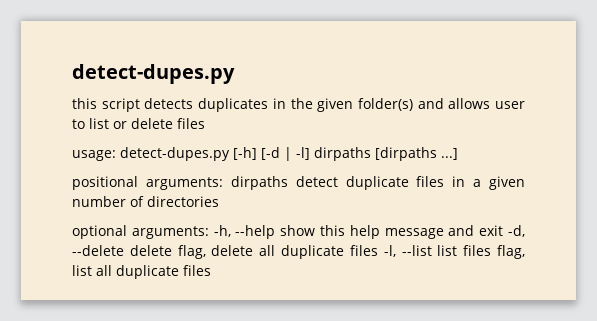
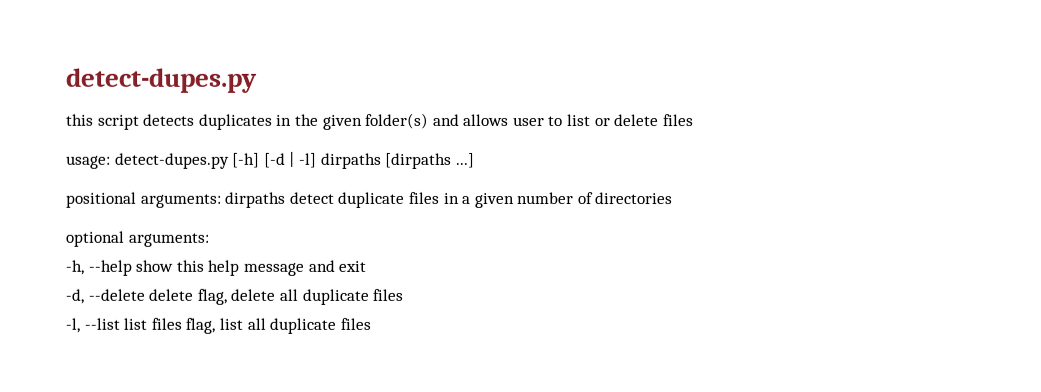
(209, 232) none -> (209, 239) //
(504, 230) none -> (367, 266) //
(378, 250) none -> (404, 294) //

